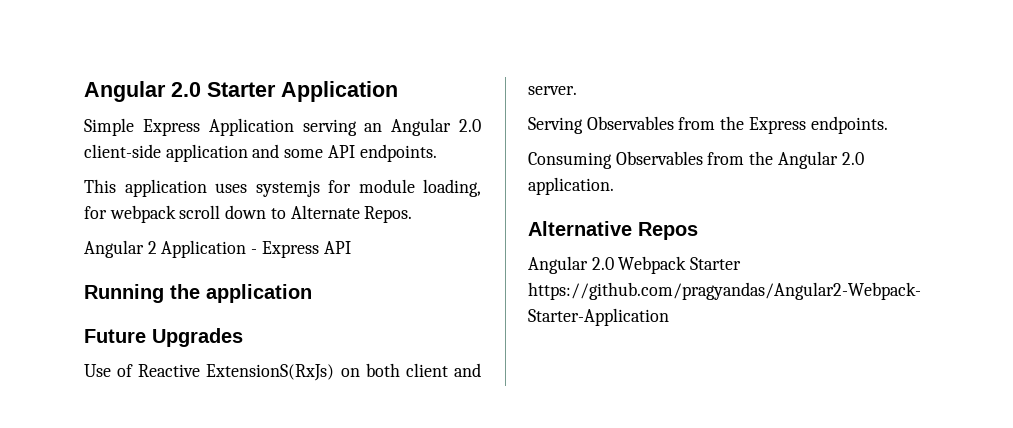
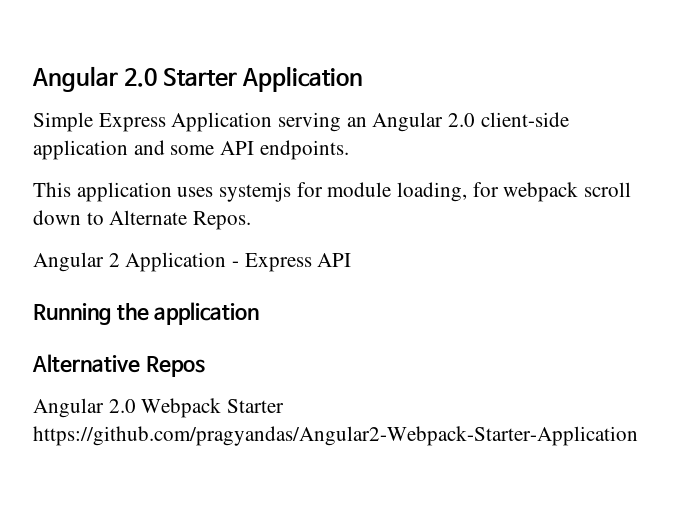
[84,328,243,347] [84,363,482,381] [528,86,577,95] [528,116,888,134] [528,151,864,169] [528,177,614,195] // Future Upgrades // Use of Reactive ExtensionS(RxJs) on both client and server. // Serving Observables from the Express endpoints. // Consuming Observables from the Angular 2.0 application. -> (260, 313) none

